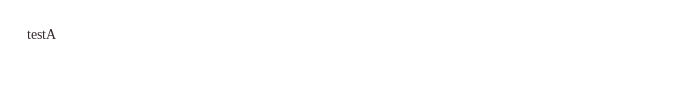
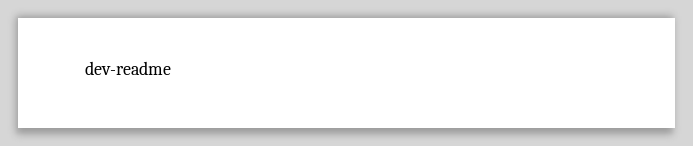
[27,29,57,39] testA -> [85,61,171,75] dev-readme

